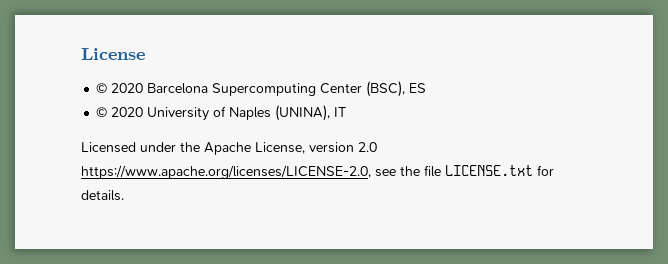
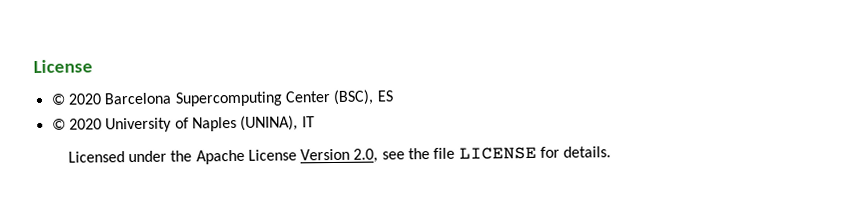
[255,142,377,154] [81,165,371,179] License, version 2.0 https://www.apache.org/licenses/LICENSE-2.0, -> [247,148,379,163] License Version 2.0,
[445,165,533,176] LICENSE.txt -> [458,146,537,160] LICENSE

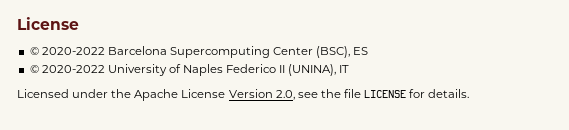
[67,93,102,105] 2020 -> [41,47,105,55] 2020-2022
[68,118,102,130] 2020 -> [41,65,105,73] 2020-2022
(237, 124) none -> [226,64,286,73] Federico II

